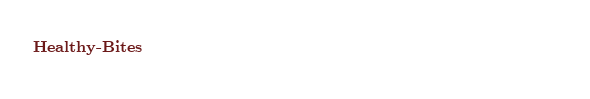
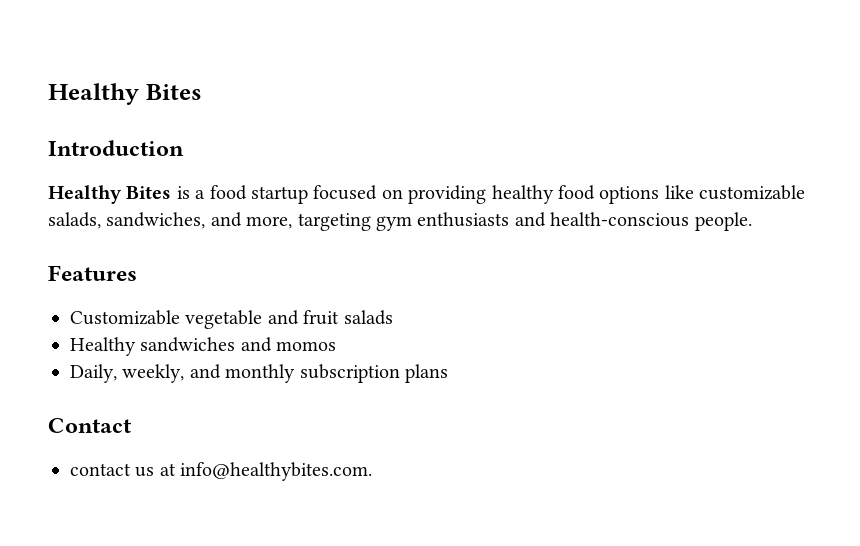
[33,40,142,55] Healthy-Bites -> [48,83,202,105] [48,140,184,156] [48,185,806,204] [48,212,752,231] [48,265,137,281] [70,310,393,329] [70,337,337,356] [70,364,448,383] [48,418,132,433] [70,462,373,481] Healthy Bites // Introduction // Healthy Bites is a food startup focused on providing healthy food options like customizable salads, sandwiches, and more, targeting gym enthusiasts and health-conscious people. // Features // Customizable vegetable and fruit salads // Healthy sandwiches and momos // Daily, weekly, and monthly subscription plans // Contact // contact us at info@healthybites.com.

